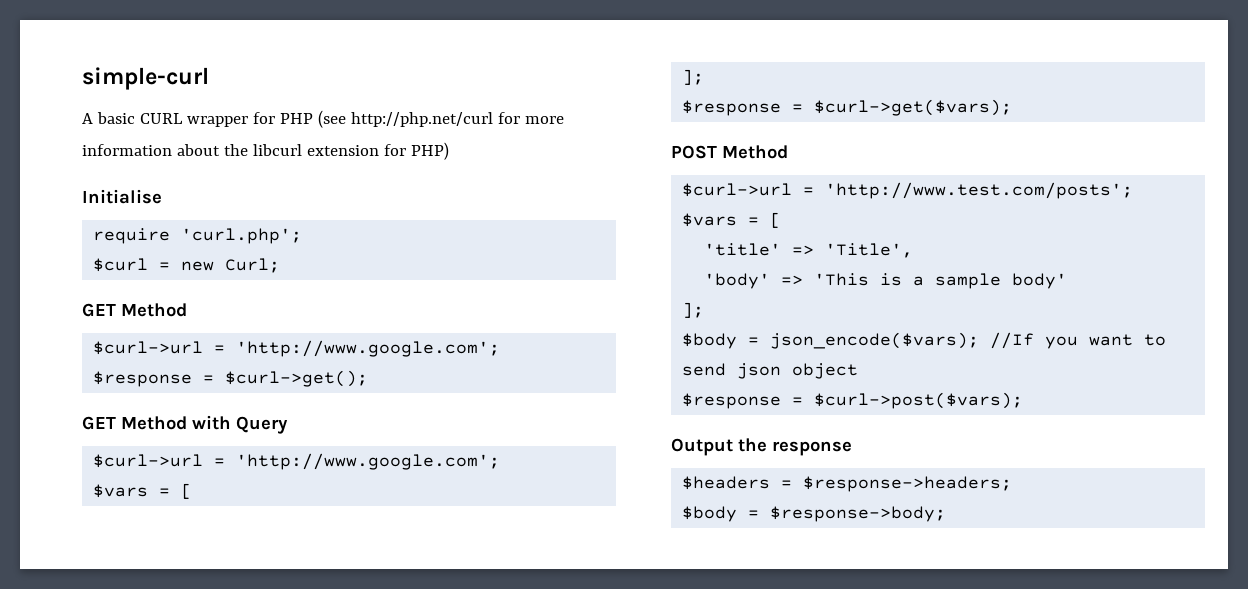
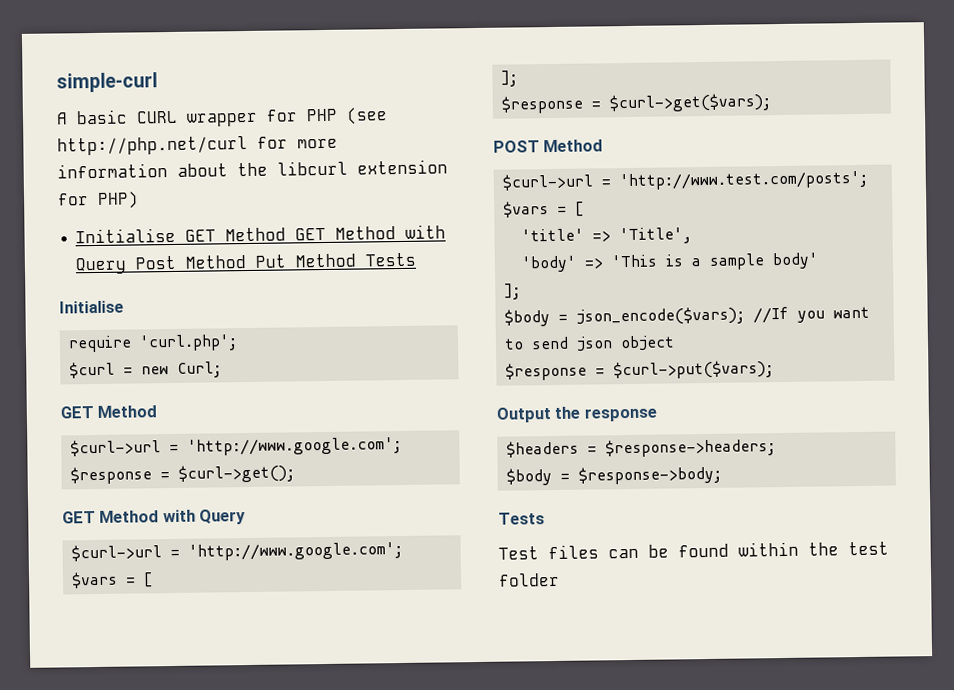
(449, 151) none -> [75,224,447,244] [75,252,417,275] // Initialise GET Method GET Method with Query Post Method Put Method Tests
[814,392,1024,409] $curl->post($vars); -> [613,360,775,380] $curl->put($vars);
(947, 514) none -> [498,512,545,525] [498,541,889,560] [498,572,560,587] // Tests // Test files can be found within the test folder

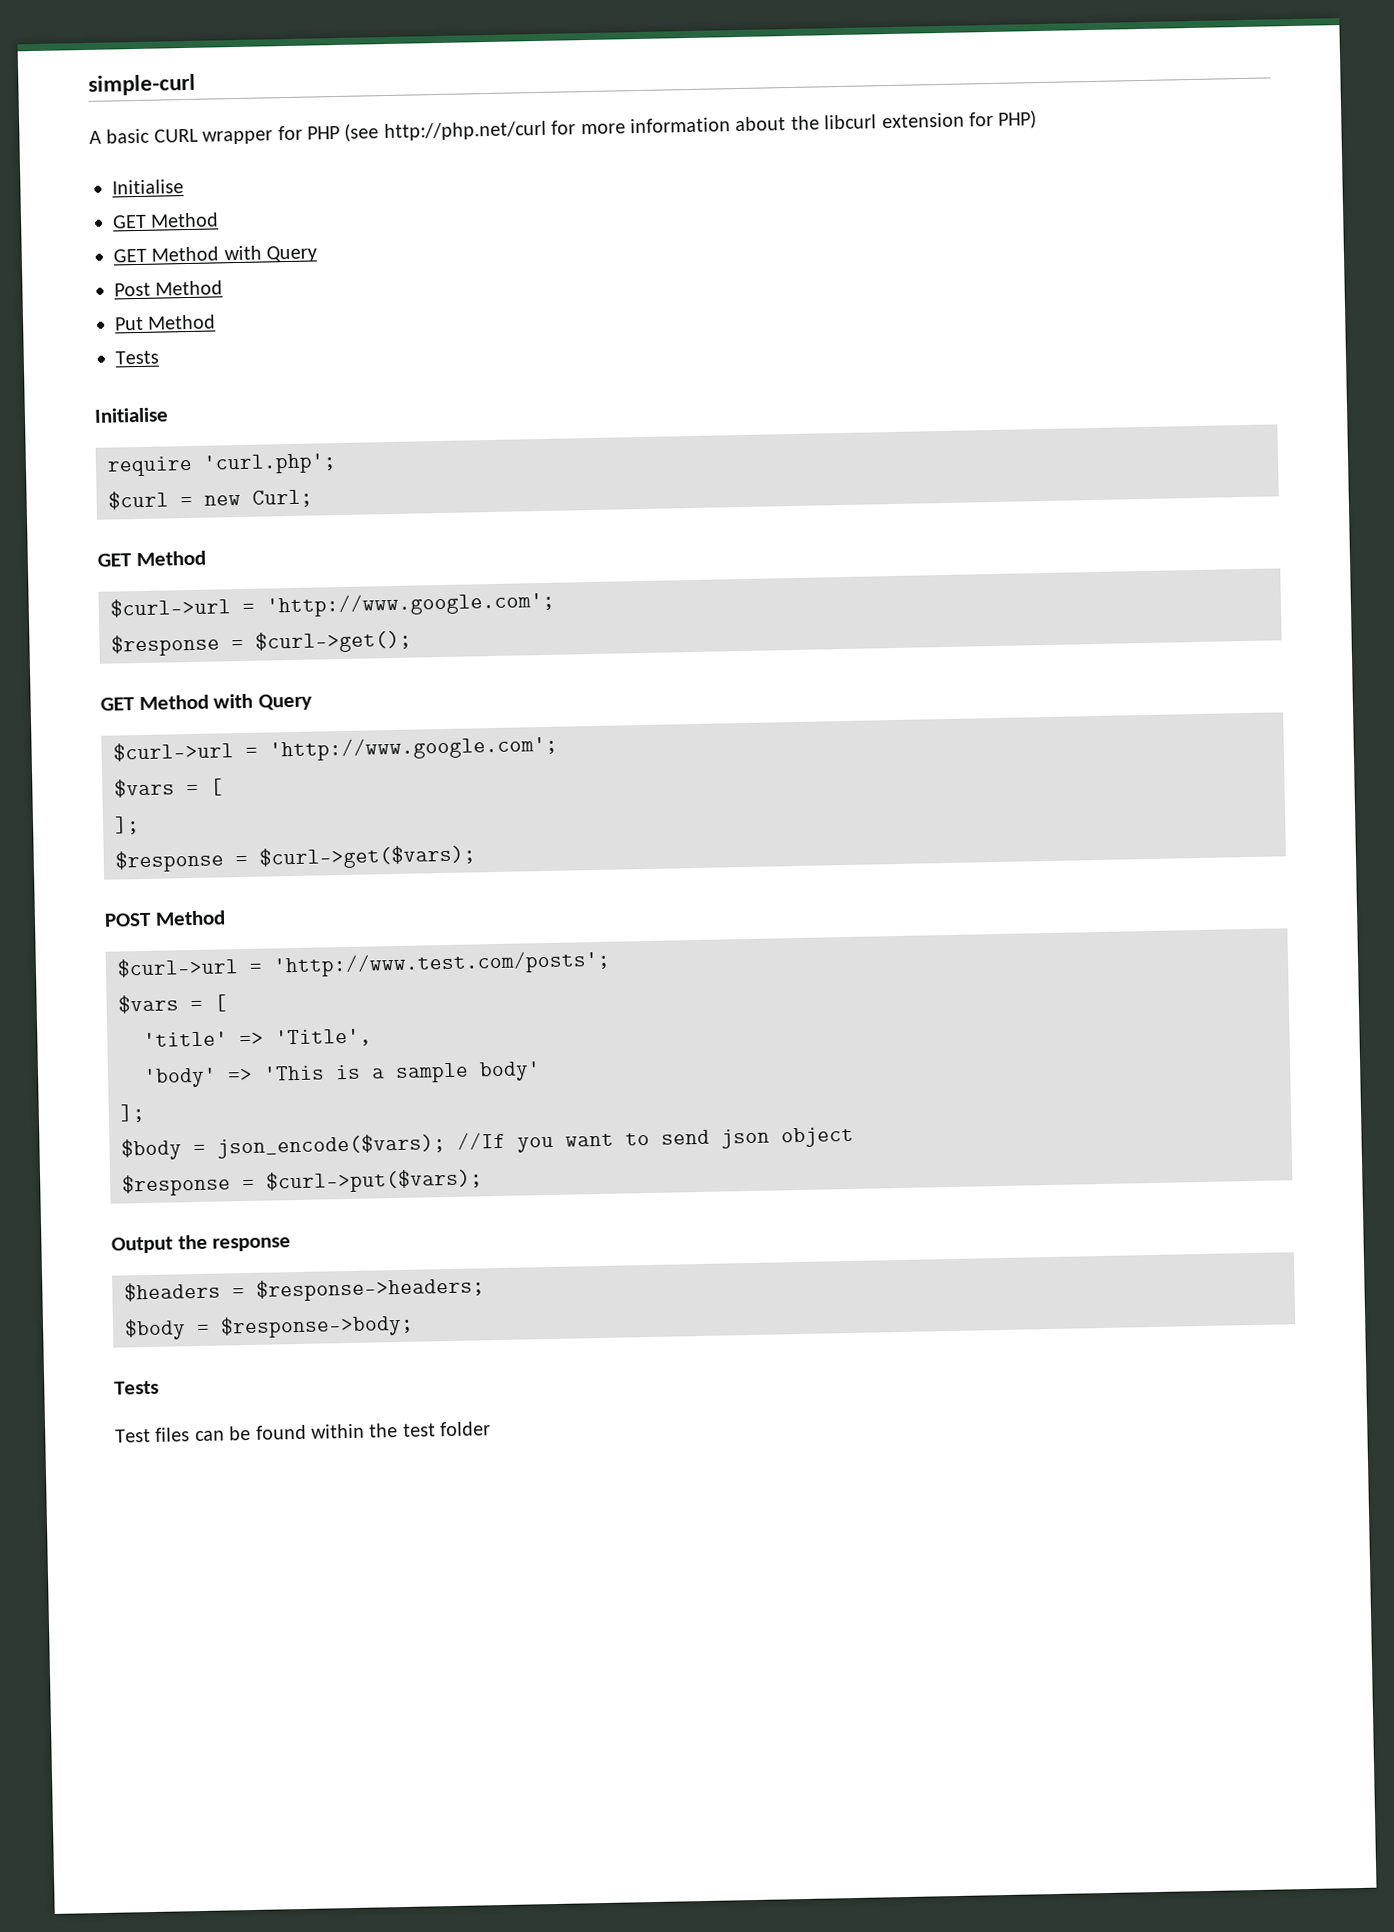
[185,224,447,242] [75,257,128,275] GET Method GET Method with Query -> [112,212,220,229] [113,245,318,263] // GET Method // GET Method with Query //
(247, 262) none -> (224, 288) //
(357, 260) none -> (217, 322) //

